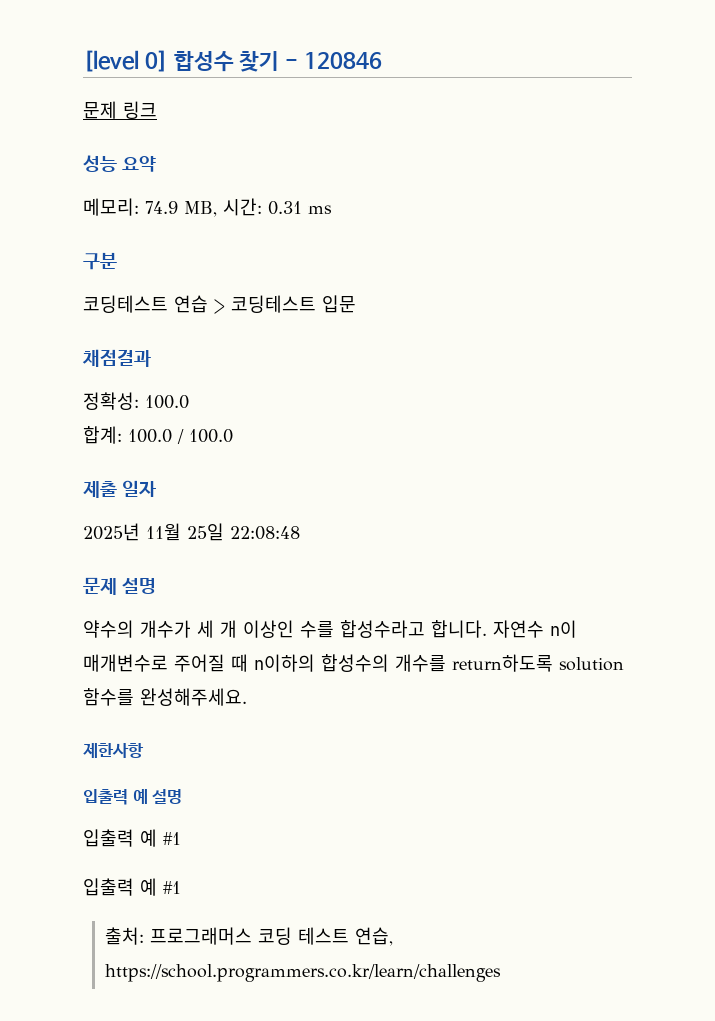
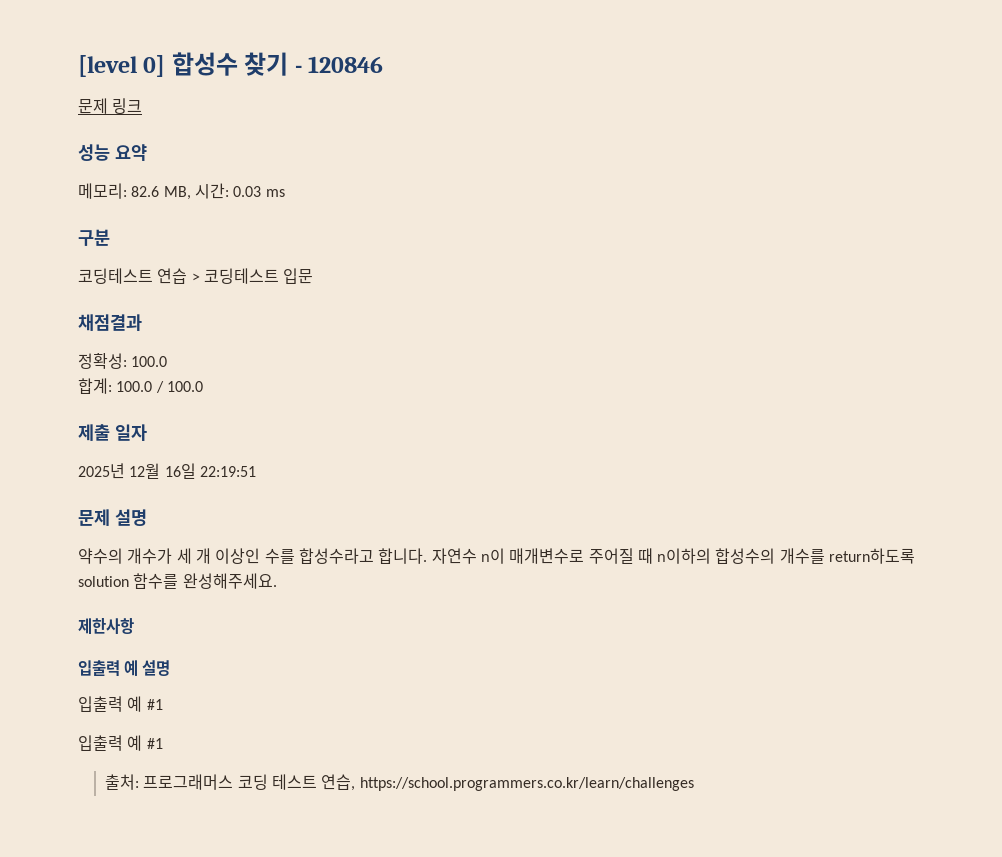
[145,201,178,214] 74.9 -> [131,186,160,197] 82.6
[268,201,302,215] 0.31 -> [233,186,262,197] 0.03
[146,523,300,541] 11월 25일 22:08:48 -> [129,463,256,479] 12월 16일 22:19:51

